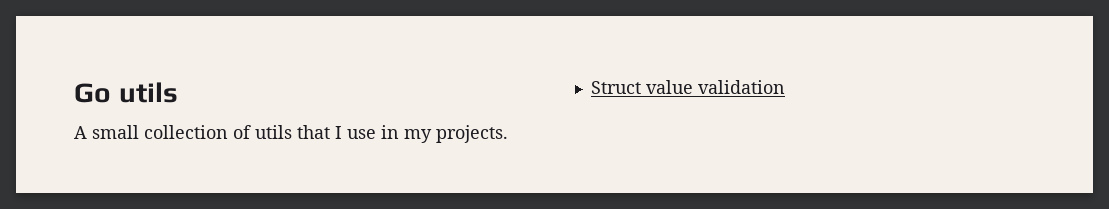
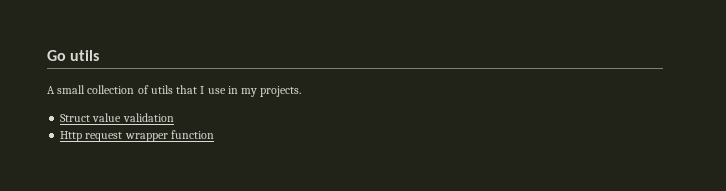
(785, 87) none -> [60,130,214,142] // Http request wrapper function

